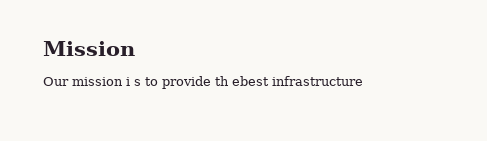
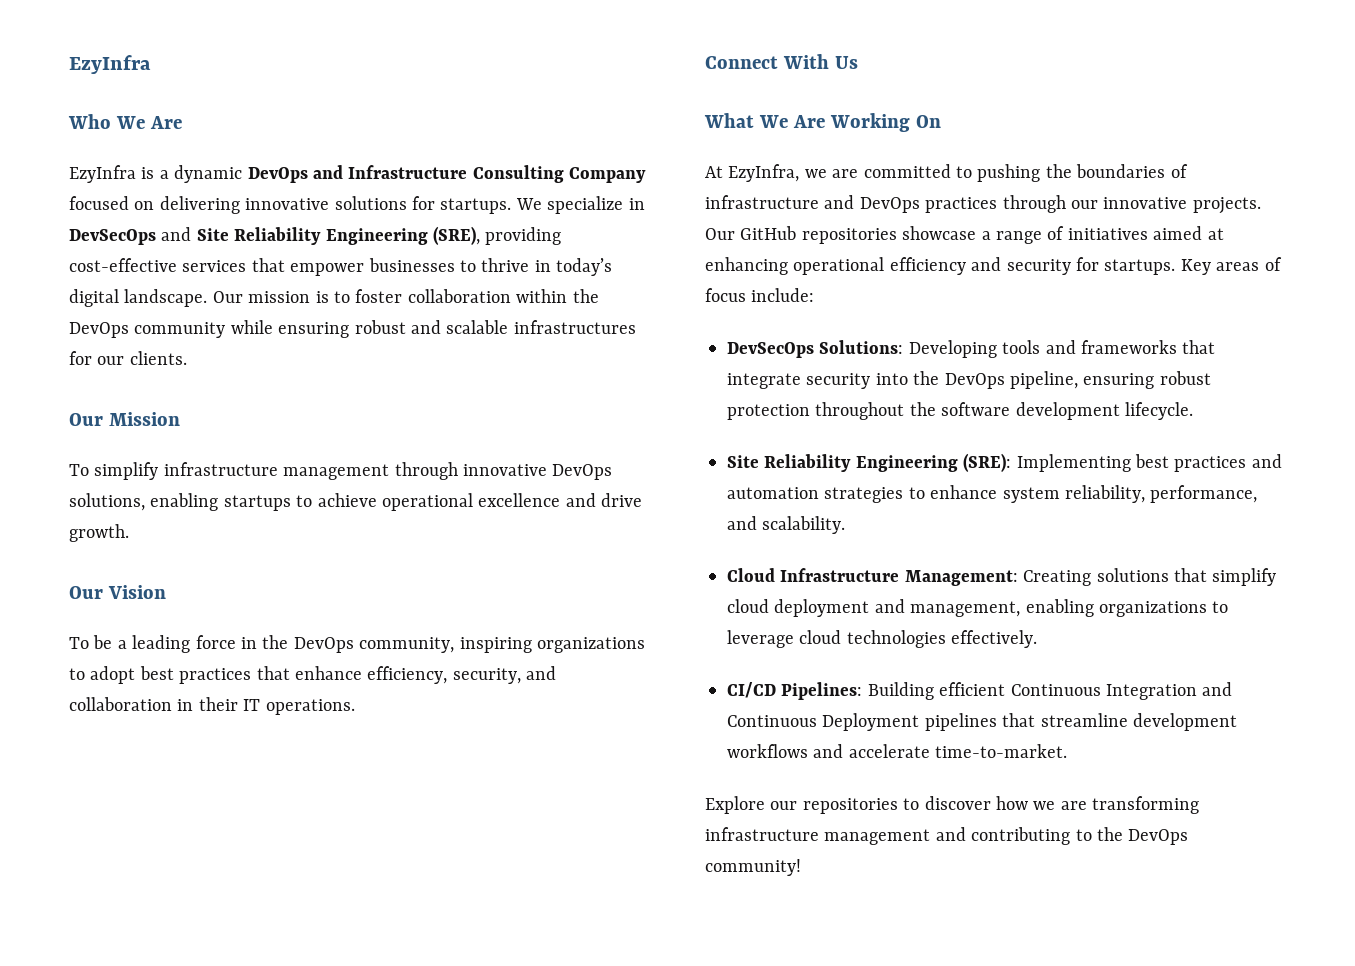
[43,41,135,56] [43,76,363,89] Mission // Our mission i s to provide th ebest infrastructure -> [69,55,151,74] [68,114,182,129] [69,165,647,183] [69,196,645,214] [69,226,562,245] [69,258,613,276] [69,289,599,307] [69,320,636,338] [69,351,187,365] [69,412,180,426] [69,462,613,480] [69,493,643,511] [69,524,129,542] [69,585,166,599] [69,635,645,653] [69,666,557,684] [69,697,355,715] [705,54,858,69] [704,113,941,132] [705,164,1188,182] [705,195,1261,214] [705,226,1224,244] [705,257,1282,275] [705,288,815,302] [727,340,1216,358] [727,371,1211,389] [727,402,1193,420] [727,453,1282,472] [727,485,1258,503] [727,516,846,534] [727,568,1277,586] [727,599,1229,617] [727,630,1038,648] [727,682,1233,700] [727,713,1237,731] [727,744,1068,758] [705,796,1200,814] [705,827,1189,845] [705,859,801,876] EzyInfra // Who We Are // EzyInfra is a dynamic DevOps and Infrastructure Consulting Company focused on delivering innovative solutions for startups. We specialize in DevSecOps and Site Reliability Engineering (SRE), providing cost-effective services that empower businesses to thrive in today’s digital landscape. Our mission is to foster collaboration within the DevOps community while ensuring robust and scalable infrastructures for our clients. // Our Mission // To simplify infrastructure management through innovative DevOps solutions, enabling startups to achieve operational excellence and drive growth. // Our Vision // To be a leading force in the DevOps community, inspiring organizations to adopt best practices that enhance efficiency, security, and collaboration in their IT operations. // Connect With Us // What We Are Working On // At EzyInfra, we are committed to pushing the boundaries of infrastructure and DevOps practices through our innovative projects. Our GitHub repositories showcase a range of initiatives aimed at enhancing operational efficiency and security for startups. Key areas of focus include: // DevSecOps Solutions: Developing tools and frameworks that integrate security into the DevOps pipeline, ensuring robust protection throughout the software development lifecycle. // Site Reliability Engineering (SRE): Implementing best practices and automation strategies to enhance system reliability, performance, and scalability. // Cloud Infrastructure Management: Creating solutions that simplify cloud deployment and management, enabling organizations to leverage cloud technologies effectively. // CI/CD Pipelines: Building efficient Continuous Integration and Continuous Deployment pipelines that streamline development workflows and accelerate time-to-market. // Explore our repositories to discover how we are transforming infrastructure management and contributing to the DevOps community!

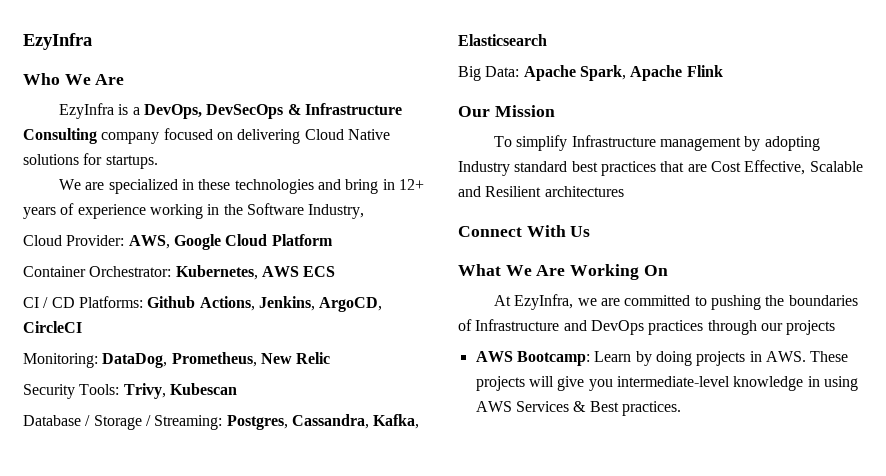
[174,165,343,183] dynamic DevOps and -> [143,104,301,119] DevOps, DevSecOps &
[569,167,647,183] Company -> [101,132,160,144] company
[245,198,330,210] innovative -> [304,129,390,140] Cloud Native
[515,196,645,214] [69,226,562,245] [69,258,613,276] [69,289,599,307] [69,320,636,338] [69,351,187,365] [69,412,180,426] [69,462,613,480] [69,493,643,511] [69,524,129,542] [69,585,166,599] [69,635,645,653] [69,666,557,684] [69,697,355,715] We specialize in DevSecOps and Site Reliability Engineering (SRE), providing cost-effective services that empower businesses to thrive in today’s digital landscape. Our mission is to foster collaboration within the DevOps community while ensuring robust and scalable infrastructures for our clients. // Our Mission // To simplify infrastructure management through innovative DevOps solutions, enabling startups to achieve operational excellence and drive growth. // Our Vision // To be a leading force in the DevOps community, inspiring organizations to adopt best practices that enhance efficiency, security, and collaboration in their IT operations. -> [59,179,424,194] [23,203,365,219] [23,234,333,250] [23,265,336,280] [23,296,383,312] [23,321,82,333] [23,352,331,368] [23,383,237,399] [23,414,420,430] [458,34,547,46] [458,65,723,81] [458,105,555,117] [494,135,820,151] [458,160,863,176] [458,186,624,197] // We are specialized in these technologies and bring in 12+ years of experience working in the Software Industry, // Cloud Provider: AWS, Google Cloud Platform // Container Orchestrator: Kubernetes, AWS ECS // CI / CD Platforms: Github Actions, Jenkins, ArgoCD, CircleCI // Monitoring: DataDog, Prometheus, New Relic // Security Tools: Trivy, Kubescan // Database / Storage / Streaming: Postgres, Cassandra, Kafka, Elasticsearch // Big Data: Apache Spark, Apache Flink // Our Mission // To simplify Infrastructure management by adopting Industry standard best practices that are Cost Effective, Scalable and Resilient architectures
[705,195,819,209] infrastructure -> [475,319,560,331] Infrastructure
[1103,197,1261,214] [705,226,1224,244] [705,257,1282,275] [705,288,815,302] [727,340,1216,358] [727,371,1211,389] [727,402,1193,420] [727,453,1282,472] [727,485,1258,503] [727,516,846,534] [727,568,1277,586] [727,599,1229,617] [727,630,1038,648] [727,682,1233,700] [727,713,1237,731] [727,744,1068,758] [705,796,1200,814] [705,827,1189,845] [705,859,801,876] innovative projects. Our GitHub repositories showcase a range of initiatives aimed at enhancing operational efficiency and security for startups. Key areas of focus include: // DevSecOps Solutions: Developing tools and frameworks that integrate security into the DevOps pipeline, ensuring robust protection throughout the software development lifecycle. // Site Reliability Engineering (SRE): Implementing best practices and automation strategies to enhance system reliability, performance, and scalability. // Cloud Infrastructure Management: Creating solutions that simplify cloud deployment and management, enabling organizations to leverage cloud technologies effectively. // CI/CD Pipelines: Building efficient Continuous Integration and Continuous Deployment pipelines that streamline development workflows and accelerate time-to-market. // Explore our repositories to discover how we are transforming infrastructure management and contributing to the DevOps community! -> [786,320,836,335] [475,351,849,366] [475,376,858,391] [475,401,681,416] projects // AWS Bootcamp: Learn by doing projects in AWS. These projects will give you intermediate-level knowledge in using AWS Services & Best practices.

